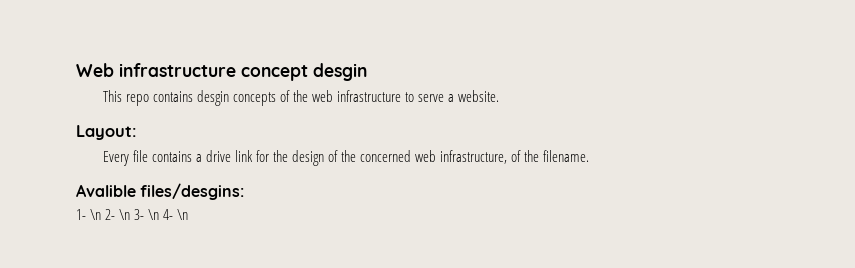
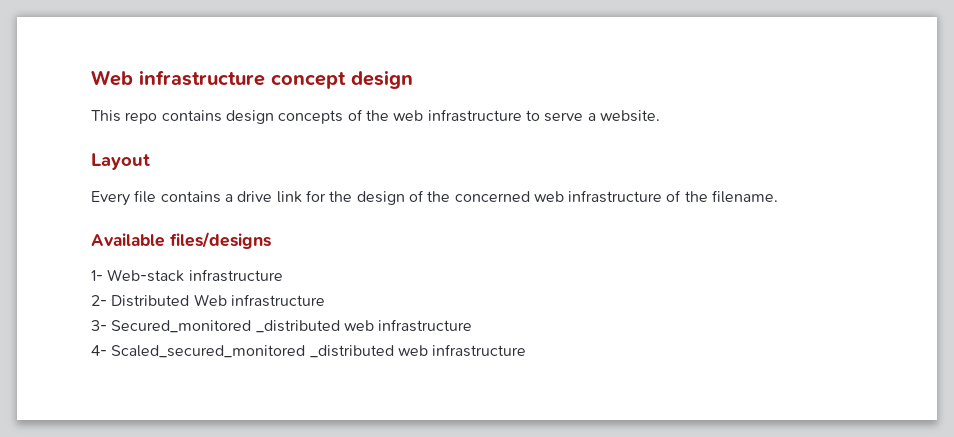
[313,63,367,81] desgin -> [351,70,413,89] design
[196,90,229,106] desgin -> [225,110,274,124] design
[76,125,137,140] Layout: -> [91,153,150,170] Layout
[440,150,508,164] infrastructure, -> [568,190,663,203] infrastructure
[76,183,245,200] Avalible files/desgins: -> [91,232,271,249] Available files/designs
[90,209,189,220] \n 2- \n 3- \n 4- \n -> [107,269,283,282] [91,294,325,307] [91,319,473,333] [91,344,527,358] Web-stack infrastructure // 2- Distributed Web infrastructure // 3- Secured_monitored _distributed web infrastructure // 4- Scaled_secured_monitored _distributed web infrastructure

